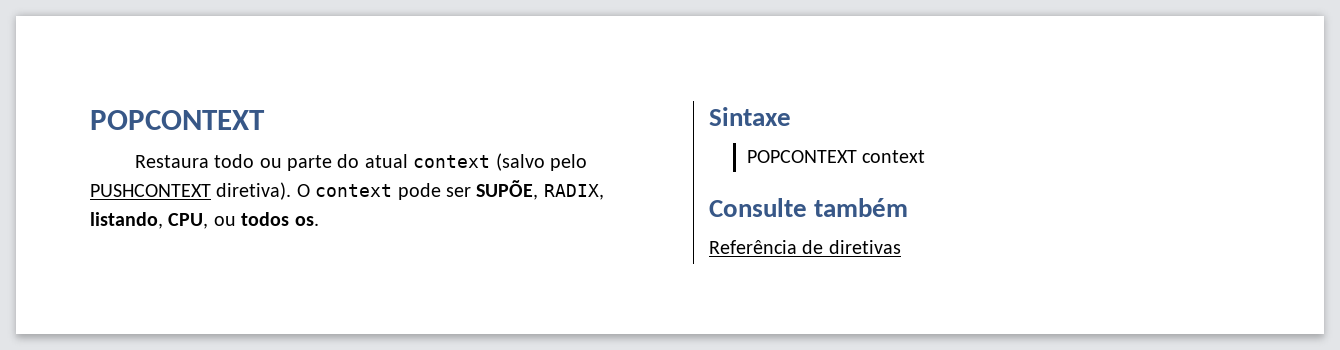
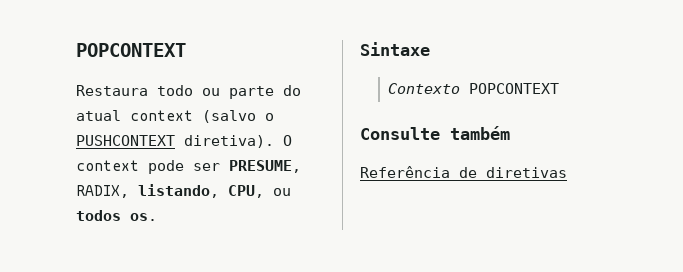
[549,154,587,171] pelo -> [265,113,274,121] o
[476,180,539,200] SUPÕE, -> [229,160,301,173] PRESUME,
[746,150,925,163] POPCONTEXT context -> [388,83,560,94] Contexto POPCONTEXT

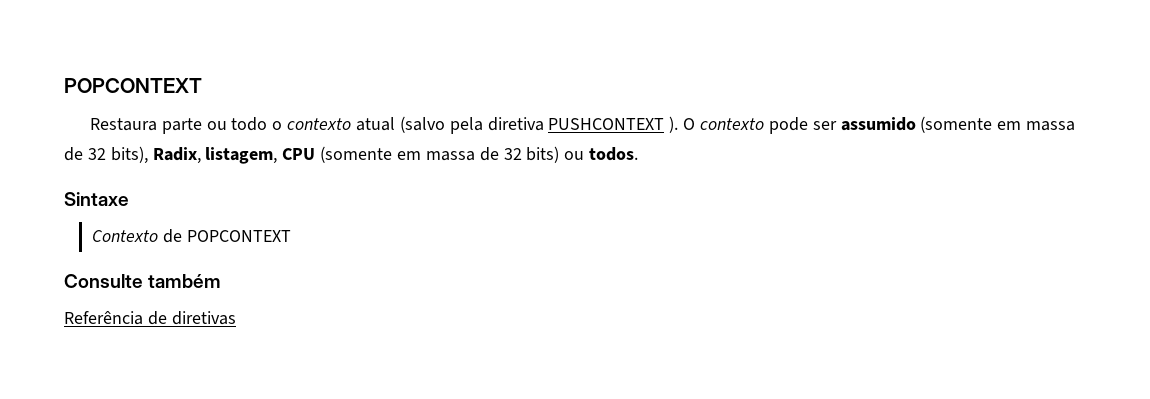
[157,85,301,99] [76,110,274,123] [76,135,292,148] [76,160,301,174] [76,184,291,198] [76,210,157,221] todo ou parte do atual context (salvo o PUSHCONTEXT diretiva). O context pode ser PRESUME, RADIX, listando, CPU, ou todos os. -> [161,116,1076,134] [64,146,639,164] parte ou todo o contexto atual (salvo pela diretiva PUSHCONTEXT ). O contexto pode ser assumido (somente em massa de 32 bits), Radix, listagem, CPU (somente em massa de 32 bits) ou todos.
(461, 88) none -> [162,229,182,243] de

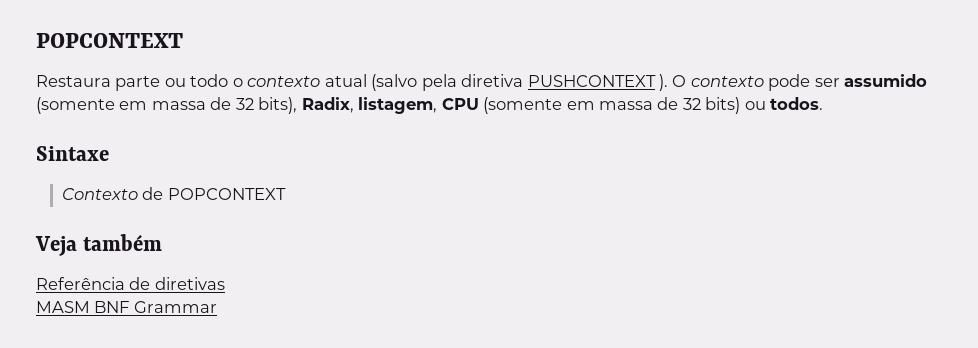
[64,274,143,288] Consulte -> [35,236,77,256] Veja
(236, 318) none -> [36,301,217,313] // MASM BNF Grammar

